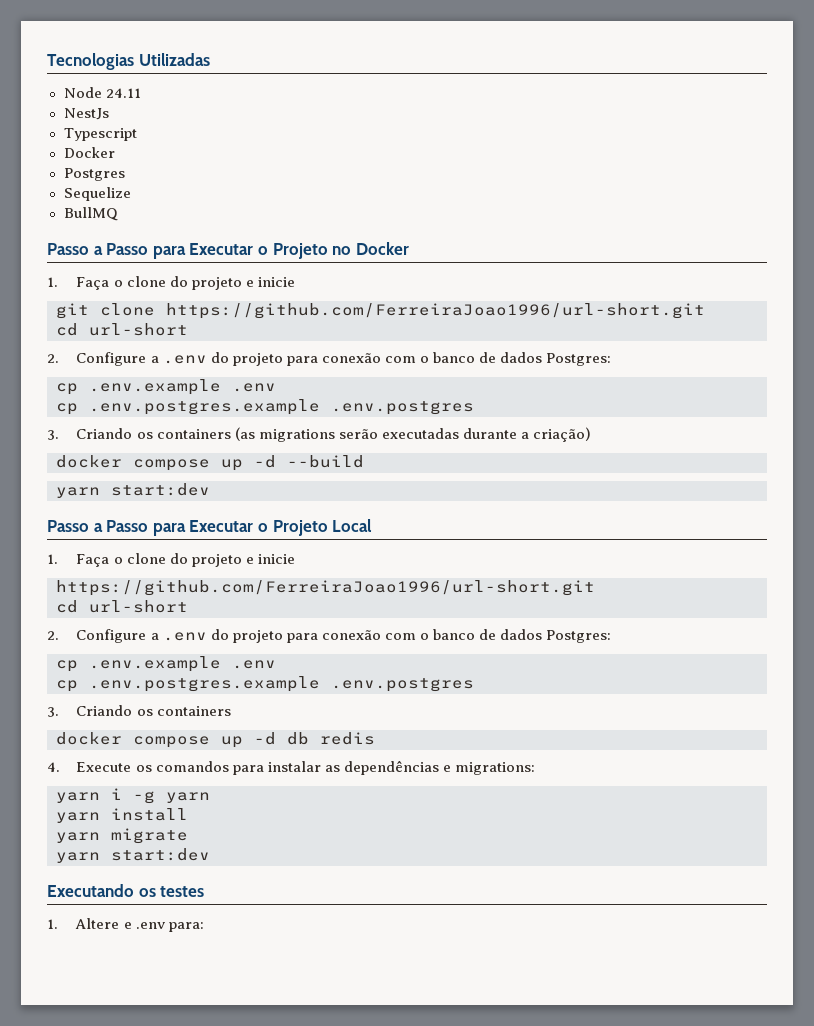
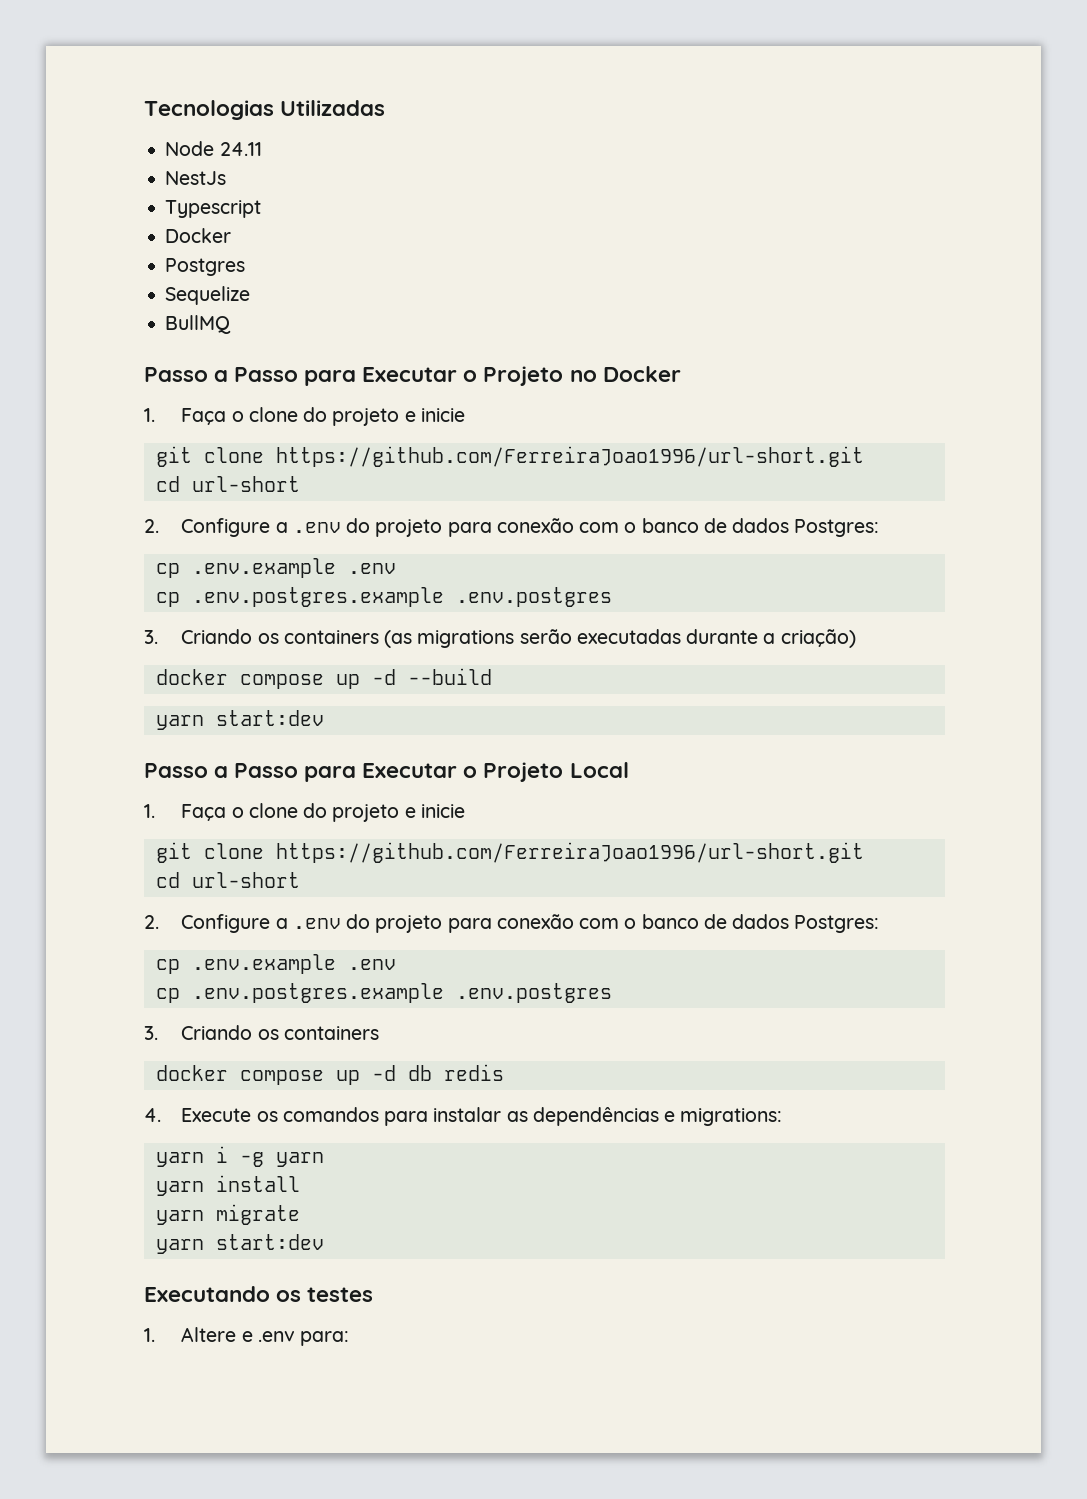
(295, 559) none -> [155,842,264,863] git clone

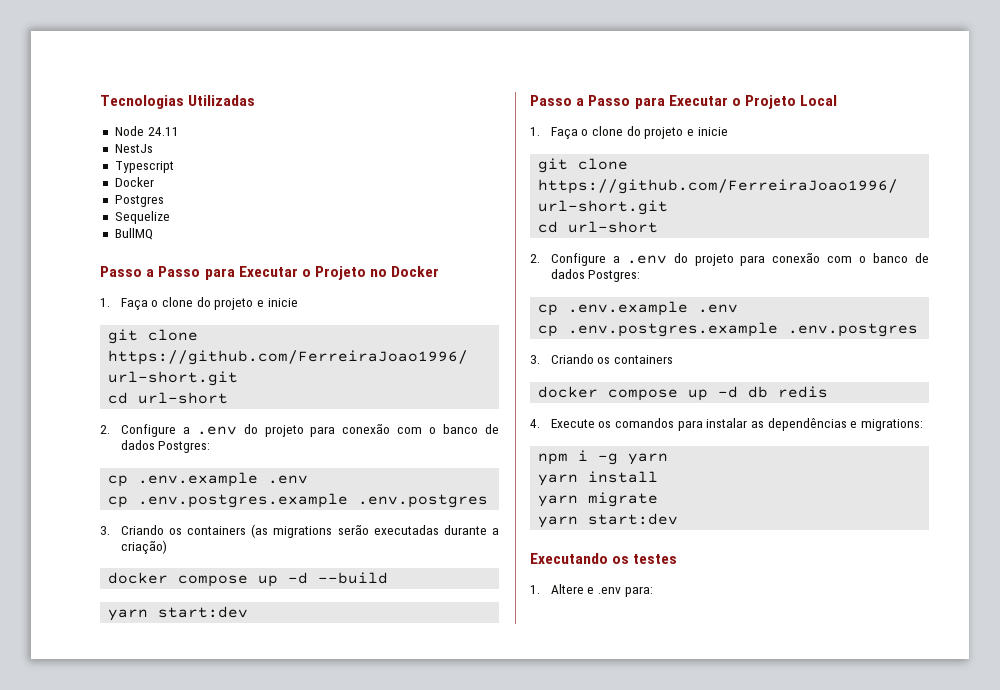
[155,1152,204,1167] yarn -> [538,453,569,465] npm

